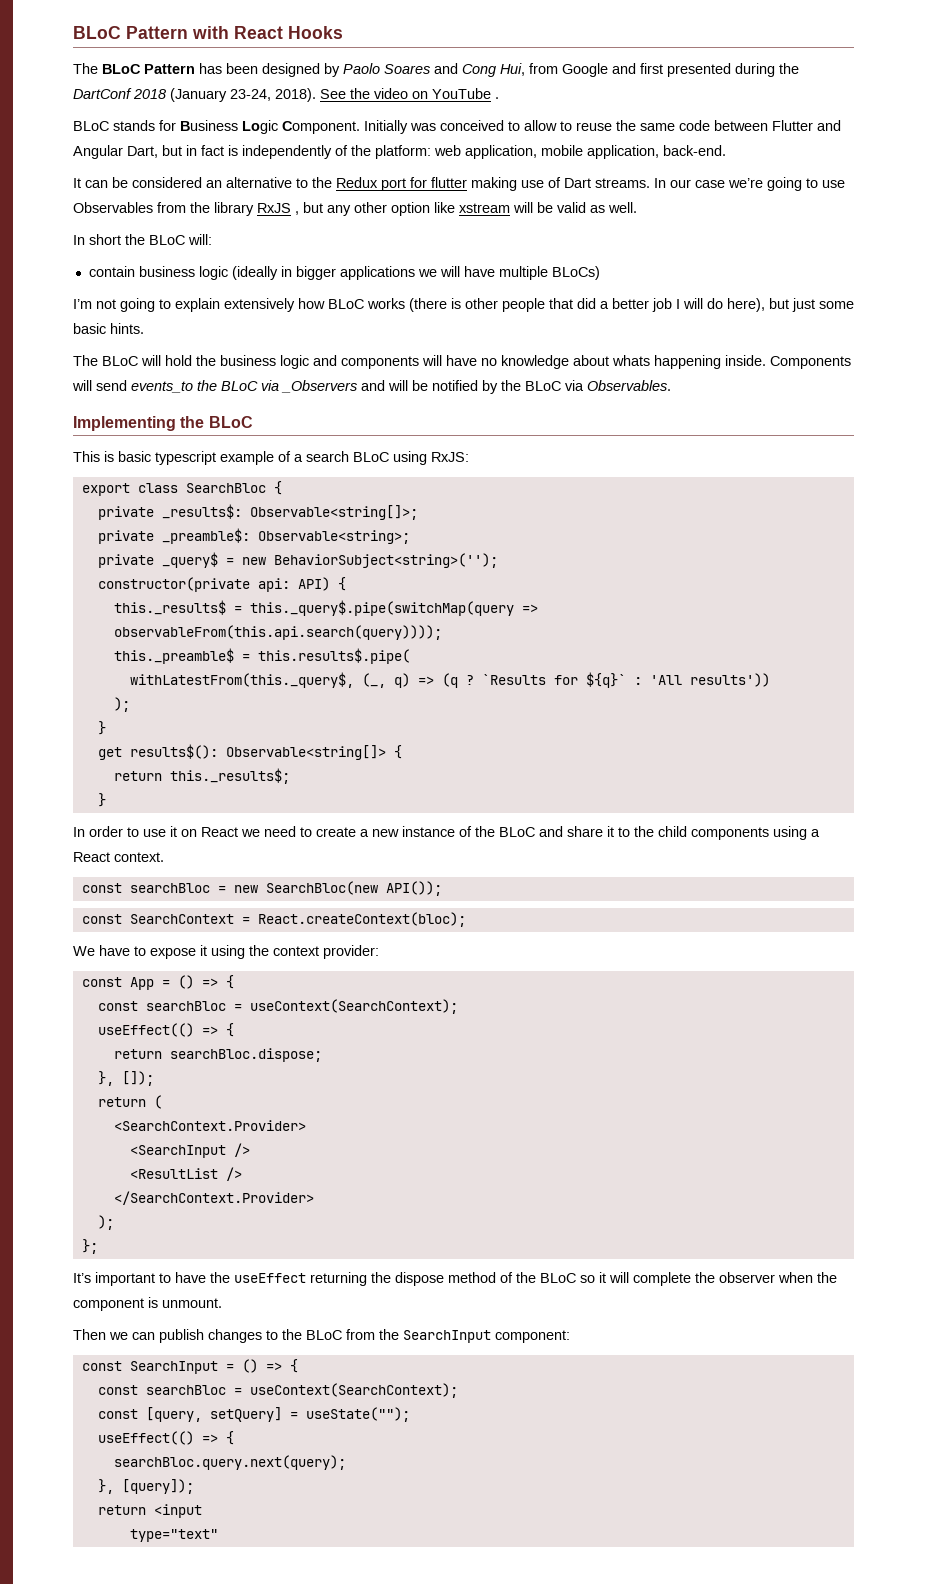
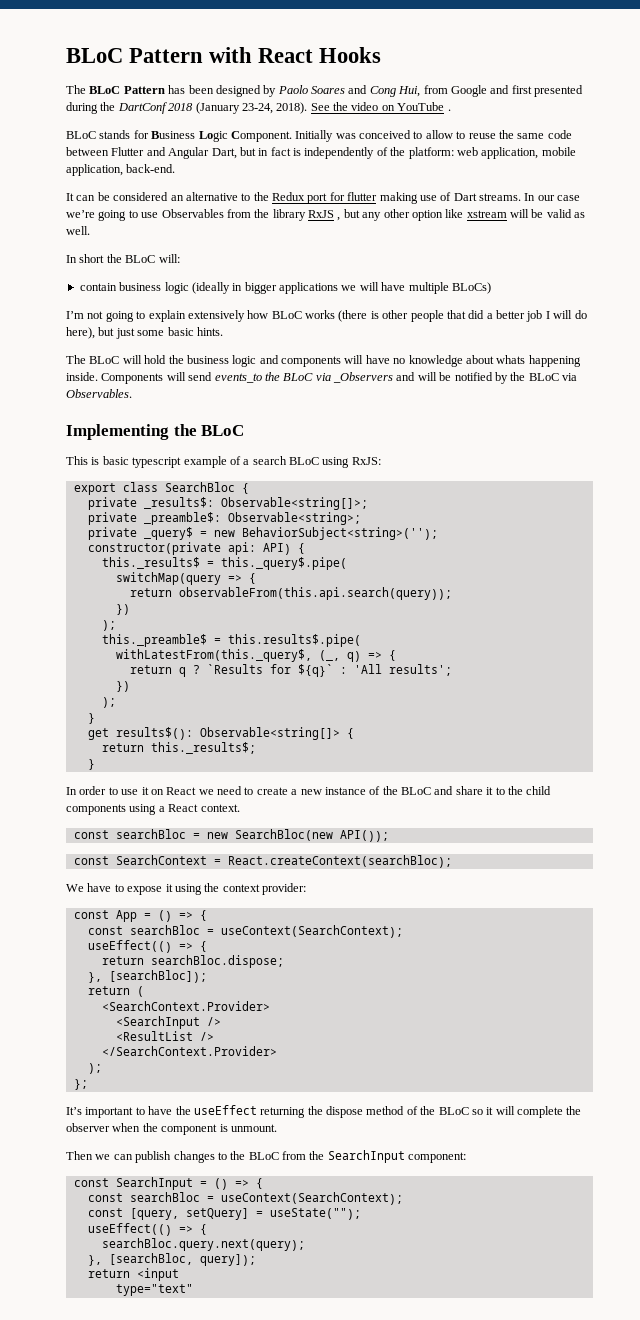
[249,600,538,616] [113,625,442,640] this._query$.pipe(switchMap(query => observableFrom(this.api.search(query)))); -> [220,557,347,570] [115,572,256,585] [129,587,452,600] [115,604,130,615] [101,620,116,631] this._query$.pipe( // switchMap(query => { // return observableFrom(this.api.search(query)); // }) // );
[441,673,458,688] (q -> [388,650,396,661] [129,665,186,677] { // return q
[689,673,770,687] results')) -> [388,664,452,676] [115,681,130,692] results'; // })
[257,912,466,927] React.createContext(bloc); -> [227,855,452,868] React.createContext(searchBloc);
[121,1071,154,1086] []); -> [108,970,207,983] [searchBloc]);
[121,1479,194,1494] [query]); -> [108,1253,256,1266] [searchBloc, query]);

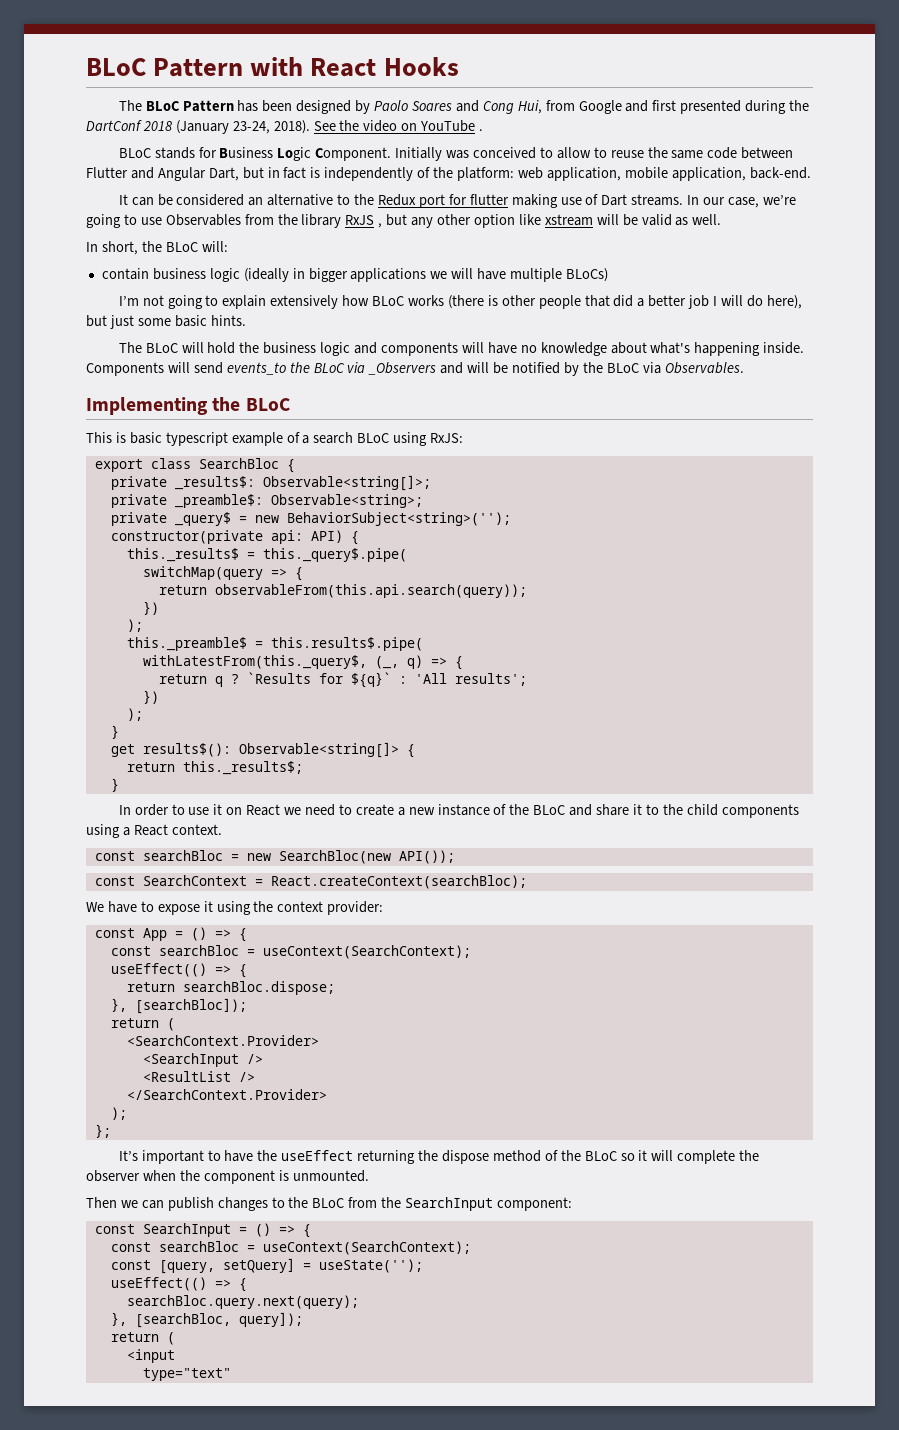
[557,195,581,201] case -> [728,197,760,208] case,
[79,254,105,263] short -> [101,241,138,255] short,
[496,355,526,364] whats -> [650,342,691,354] what's
[230,1124,277,1132] unmount. -> [292,1170,369,1182] unmounted.
[269,1208,361,1220] useState(""); -> [318,1259,423,1273] useState('');
(130, 1273) none -> [166,1332,175,1345] ( //

